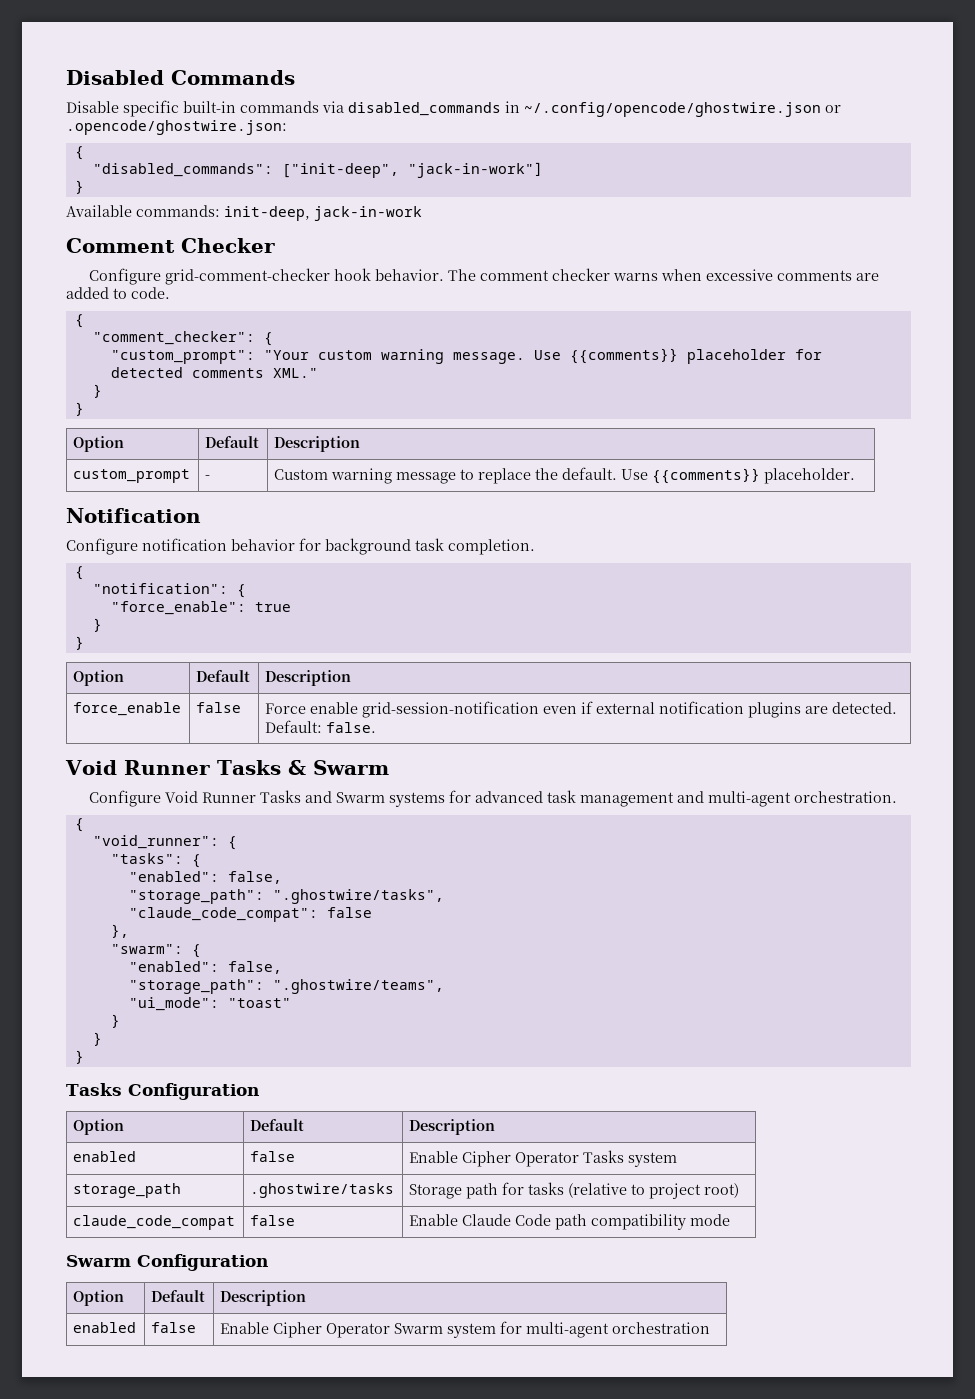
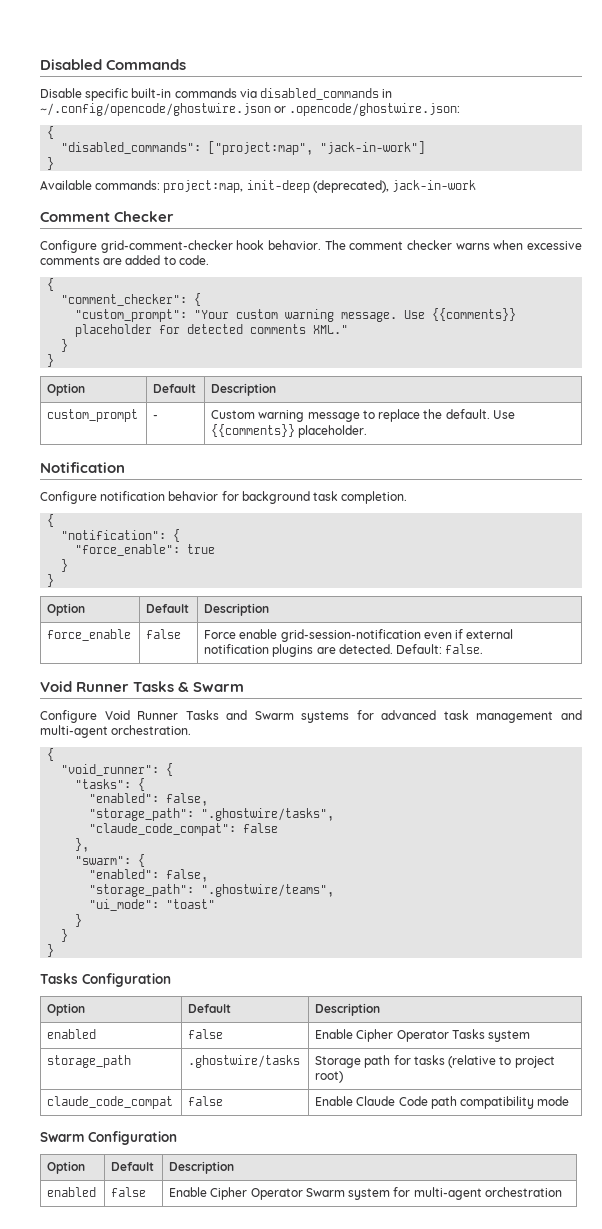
[281,163,399,178] ["init-deep", -> [208,141,314,155] ["project:map",
[224,206,310,221] init-deep, -> [163,180,389,193] project:map, init-deep (deprecated),

